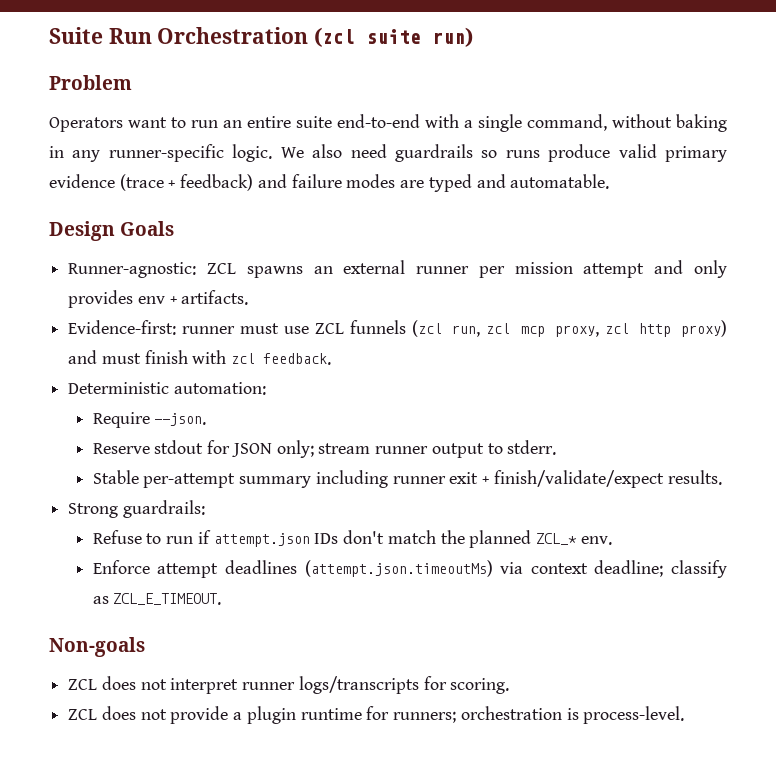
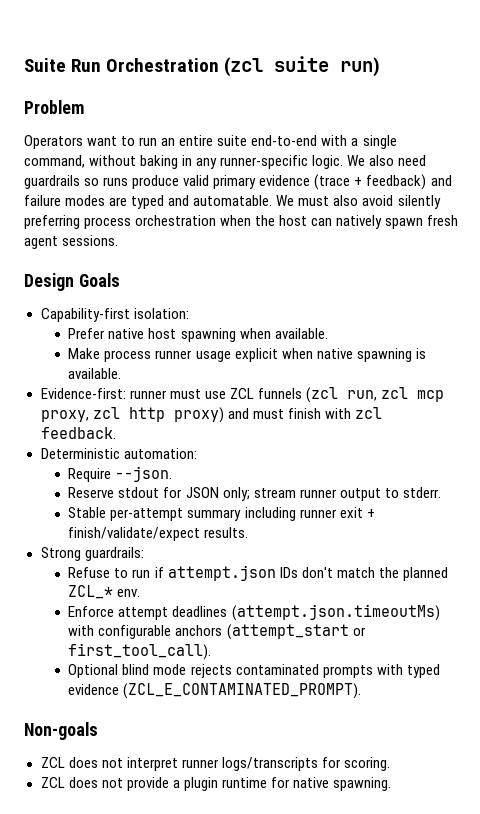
[49,221,175,241] [68,260,727,278] [68,290,249,308] // Design Goals // Runner-agnostic: ZCL spawns an external runner per mission attempt and only provides env + artifacts. -> [276,195,441,209] [24,215,459,229] [24,235,119,249] [24,273,120,291] [40,308,189,322] [68,328,328,342] [68,348,426,362] [68,368,122,379] We must also avoid silently preferring process orchestration when the host can natively spawn fresh agent sessions. // Design Goals // Capability-first isolation: // Prefer native host spawning when available. // Make process runner usage explicit when native spawning is available.
[500,560,727,578] [92,593,222,605] via context deadline; classify as ZCL_E_TIMEOUT. -> [68,624,366,640] [68,643,212,660] [68,664,440,678] [68,683,362,699] with configurable anchors (attempt_start or first_tool_call). // Optional blind mode rejects contaminated prompts with typed evidence (ZCL_E_CONTAMINATED_PROMPT).
[393,706,685,724] runners; orchestration is process-level. -> [292,777,391,791] native spawning.

